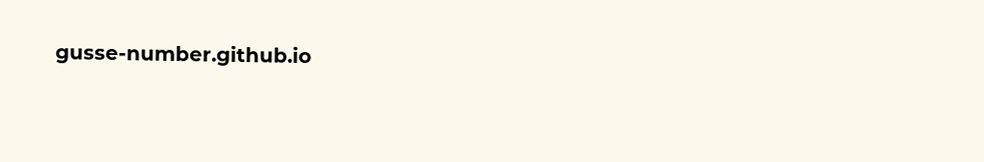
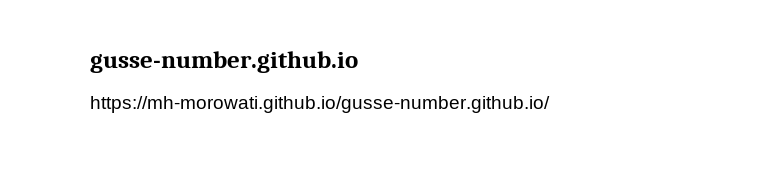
(312, 55) none -> [90,96,550,113] // https://mh-morowati.github.io/gusse-number.github.io/

